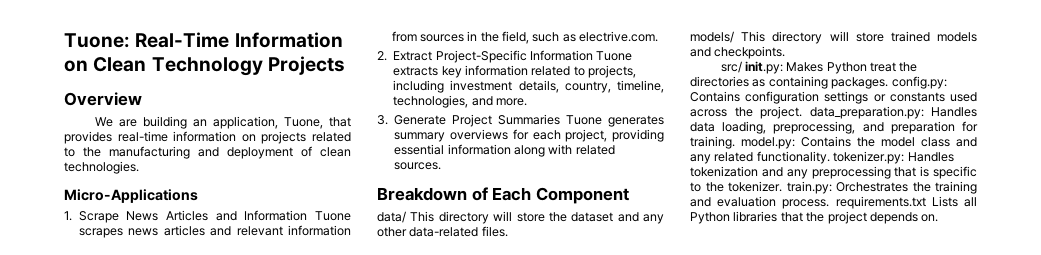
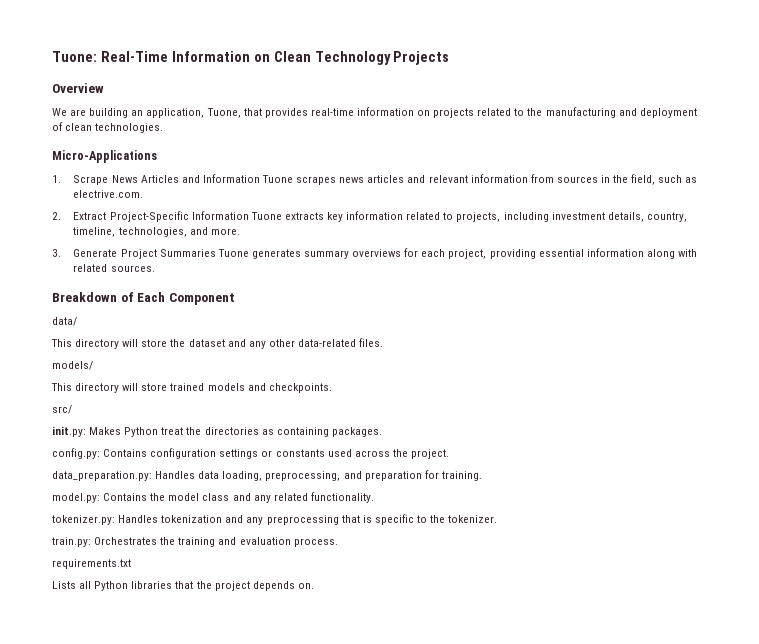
(406, 217) none -> (77, 321) //
(734, 37) none -> (93, 365) //
(742, 67) none -> (72, 409) //
(889, 83) none -> (382, 432) //
(802, 112) none -> (449, 454) //
(735, 142) none -> (482, 476) //
(830, 157) none -> (374, 497) //
(782, 186) none -> (498, 519) //
(830, 204) none -> (338, 542) //
(926, 202) none -> (131, 564) //

